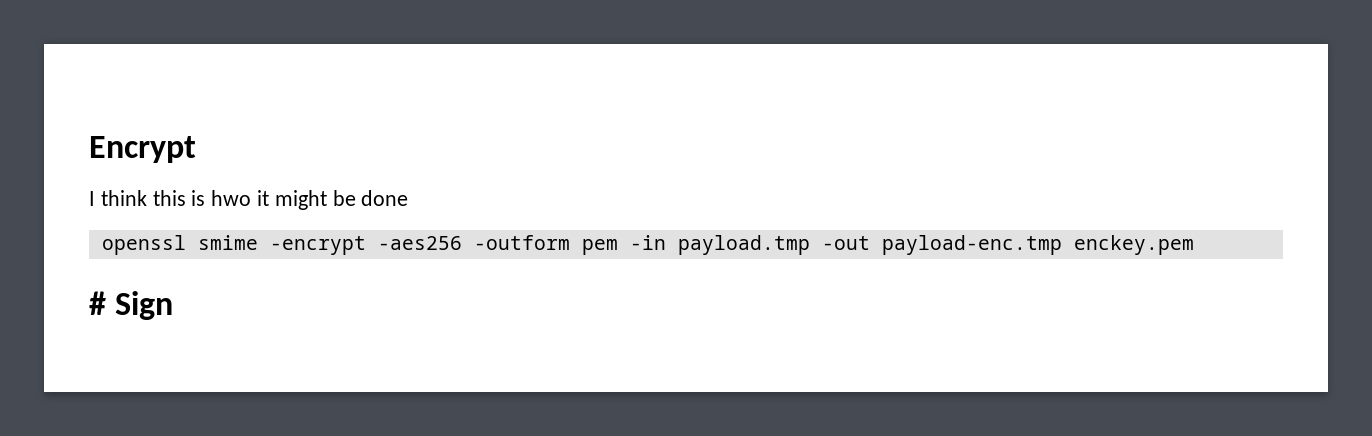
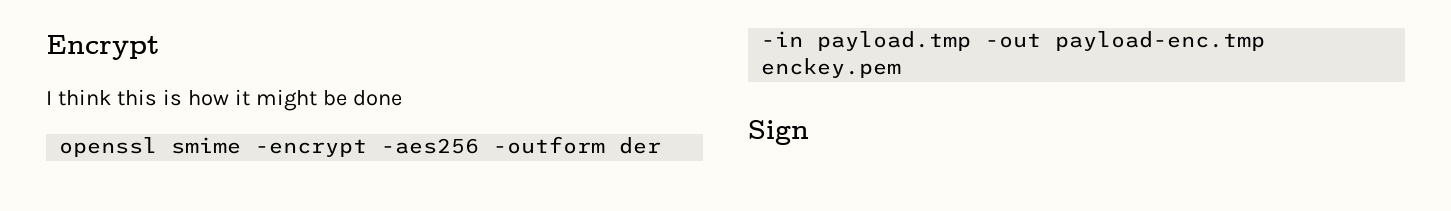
[211,190,252,206] hwo -> [187,90,229,106] how
[581,239,618,255] pem -> [619,137,662,154] der
[89,291,106,315] # -> (902, 68) none

